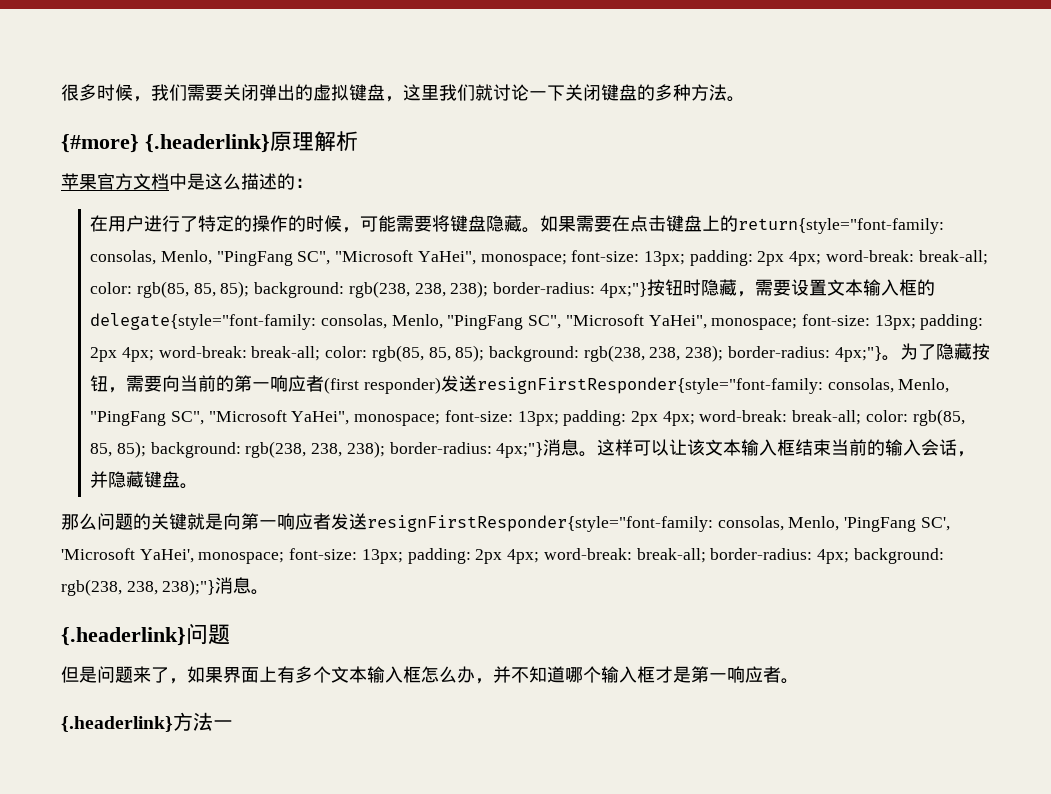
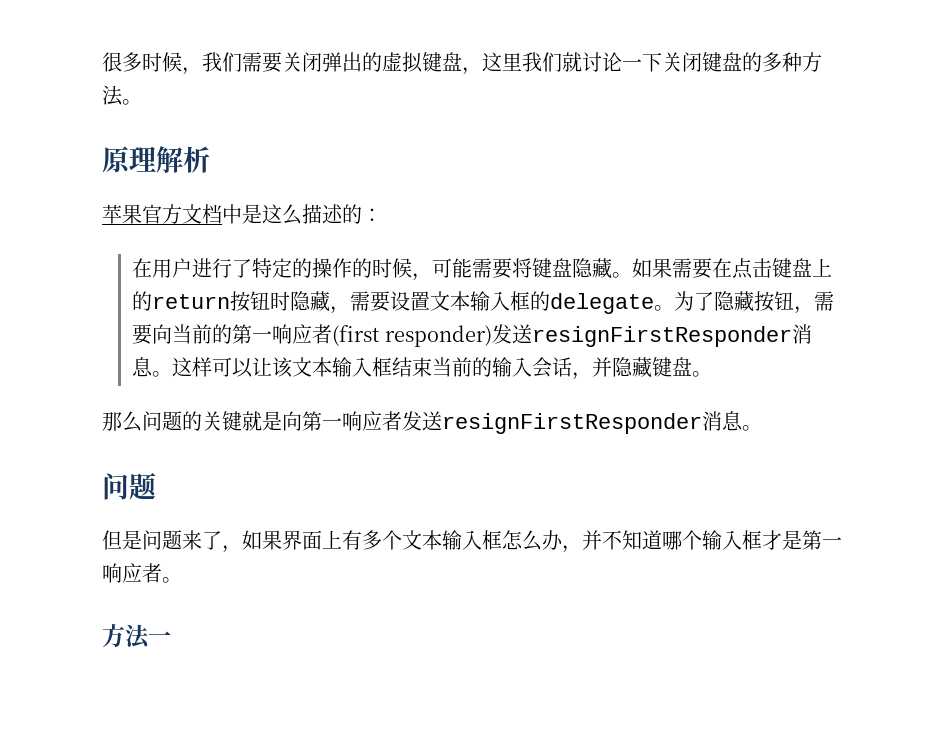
[61,134,270,153] {#more} {.headerlink} -> (142, 102) none
[738,218,945,234] [90,250,988,266] [90,281,647,298] return{style="font-family: consolas, Menlo, "PingFang SC", "Microsoft YaHei", monospace; font-size: 13px; padding: 2px 4px; word-break: break-all; color: rgb(85, 85, 85); background: rgb(238, 238, 238); border-radius: 4px;"} -> [152,294,231,309] return
[90,313,984,330] [90,345,882,362] delegate{style="font-family: consolas, Menlo, "PingFang SC", "Microsoft YaHei", monospace; font-size: 13px; padding: 2px 4px; word-break: break-all; color: rgb(85, 85, 85); background: rgb(238, 238, 238); border-radius: 4px;"} -> [550,293,655,314] delegate
[476,377,950,394] [90,409,965,426] [90,441,544,458] resignFirstResponder{style="font-family: consolas, Menlo, "PingFang SC", "Microsoft YaHei", monospace; font-size: 13px; padding: 2px 4px; word-break: break-all; color: rgb(85, 85, 85); background: rgb(238, 238, 238); border-radius: 4px;"} -> [531,326,792,347] resignFirstResponder
[367,515,950,532] [61,548,944,564] [61,579,216,596] resignFirstResponder{style="font-family: consolas, Menlo, 'PingFang SC', 'Microsoft YaHei', monospace; font-size: 13px; padding: 2px 4px; word-break: break-all; border-radius: 4px; background: rgb(238, 238, 238);"} -> [442,413,702,434] resignFirstResponder
[61,627,186,646] {.headerlink} -> (762, 428) none
[61,716,173,732] {.headerlink} -> (182, 580) none

